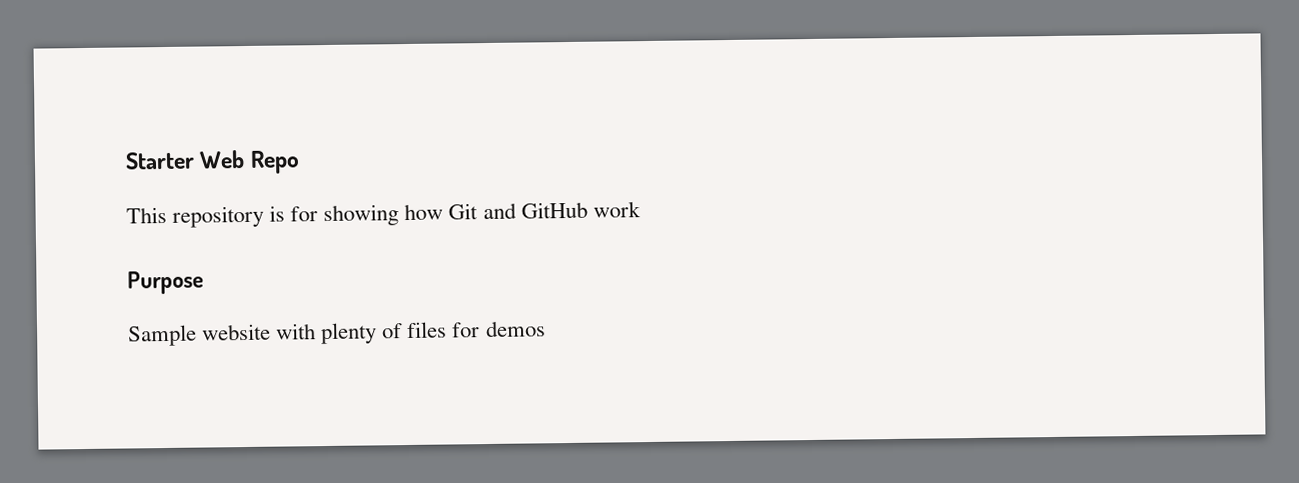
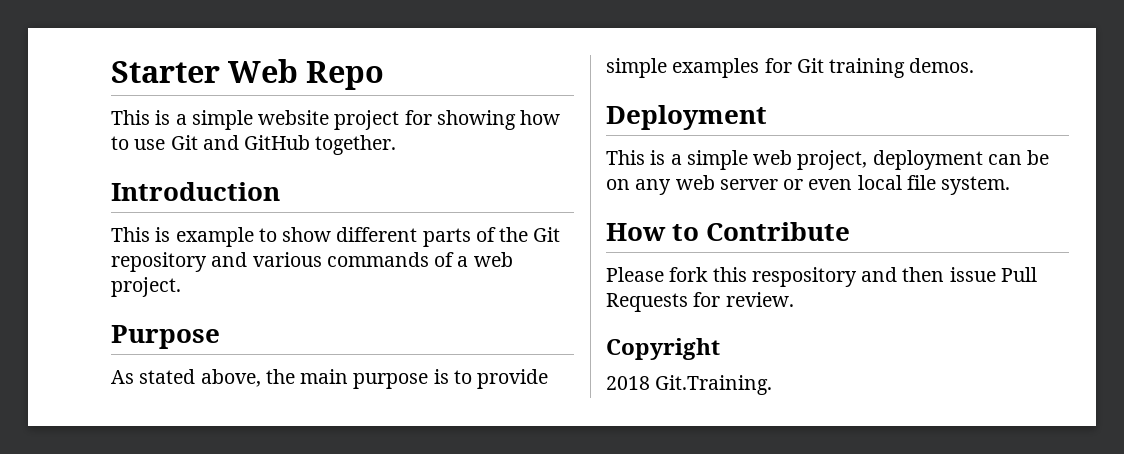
[172,205,286,228] repository is -> [155,110,400,130] is a simple website project
(444, 212) none -> [111,136,166,150] to use
[592,201,641,218] [127,270,204,295] [128,320,546,347] work // Purpose // Sample website with plenty of files for demos -> [315,135,397,155] [111,182,280,201] [111,227,561,247] [111,252,513,272] [111,277,181,297] [111,325,220,349] [111,369,549,389] [606,58,975,78] [606,105,767,130] [606,150,1050,170] [606,175,1011,195] [606,222,851,241] [606,267,1037,287] [606,292,794,312] [606,338,720,360] [606,375,773,395] together. // Introduction // This is example to show different parts of the Git repository and various commands of a web project. // Purpose // As stated above, the main purpose is to provide simple examples for Git training demos. // Deployment // This is a simple web project, deployment can be on any web server or even local file system. // How to Contribute // Please fork this respository and then issue Pull Requests for review. // Copyright // 2018 Git.Training.

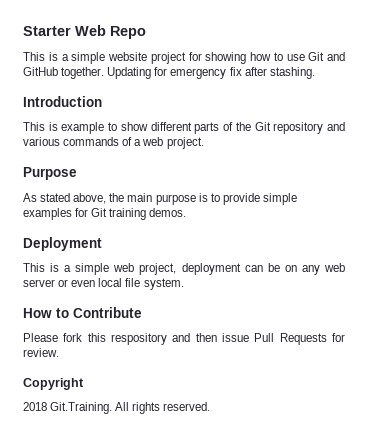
(397, 145) none -> [107,67,315,79] Updating for emergency fix after stashing.
(773, 385) none -> [115,402,211,414] All rights reserved.

